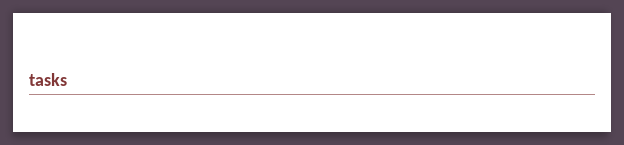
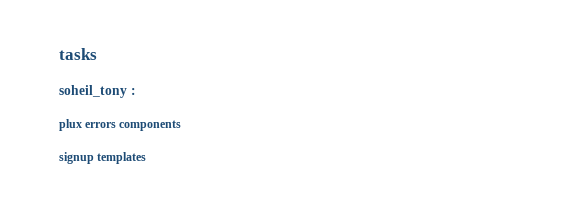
(67, 79) none -> [59,85,136,98] [59,119,182,131] [59,152,147,164] // soheil_tony : // plux errors components // signup templates

